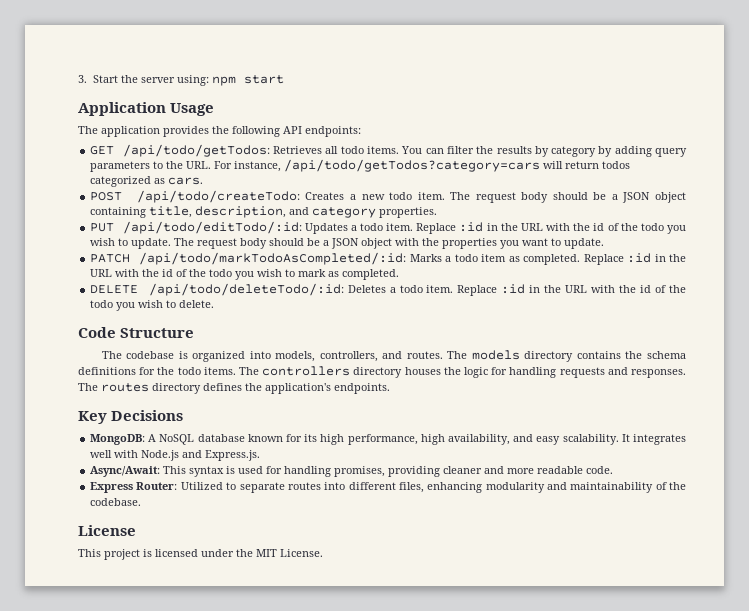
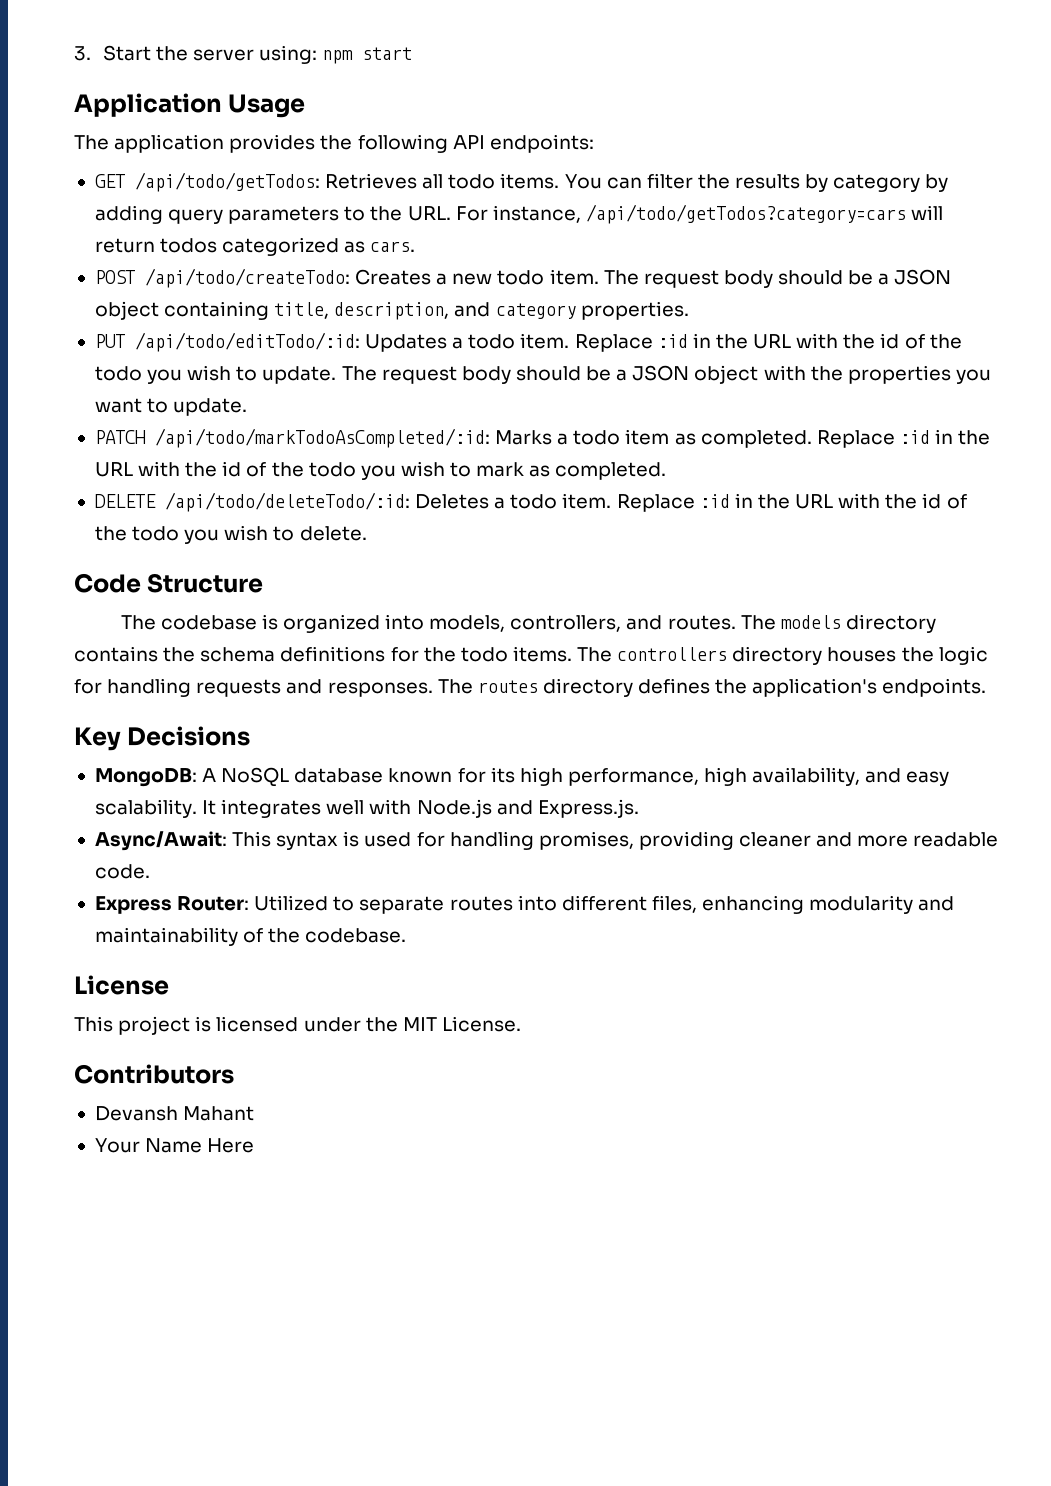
(323, 553) none -> [74,1064,234,1084] [94,1106,255,1121] [94,1138,255,1153] // Contributors // Devansh Mahant // Your Name Here

